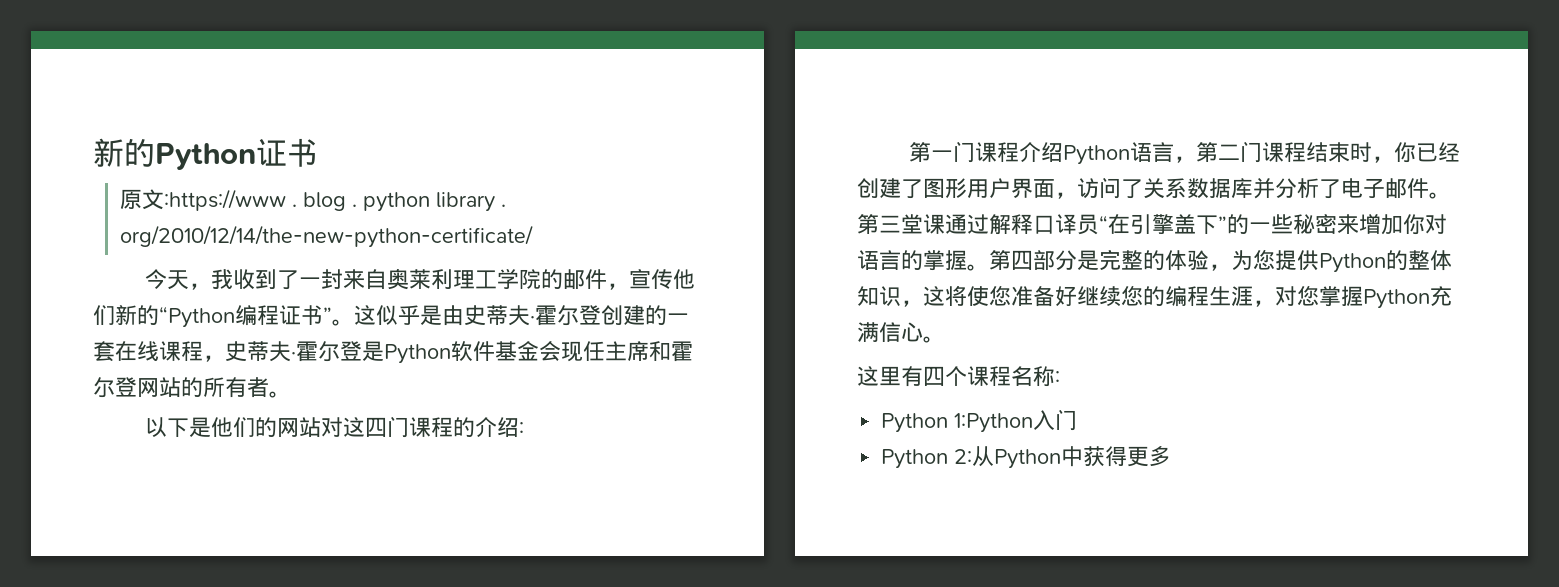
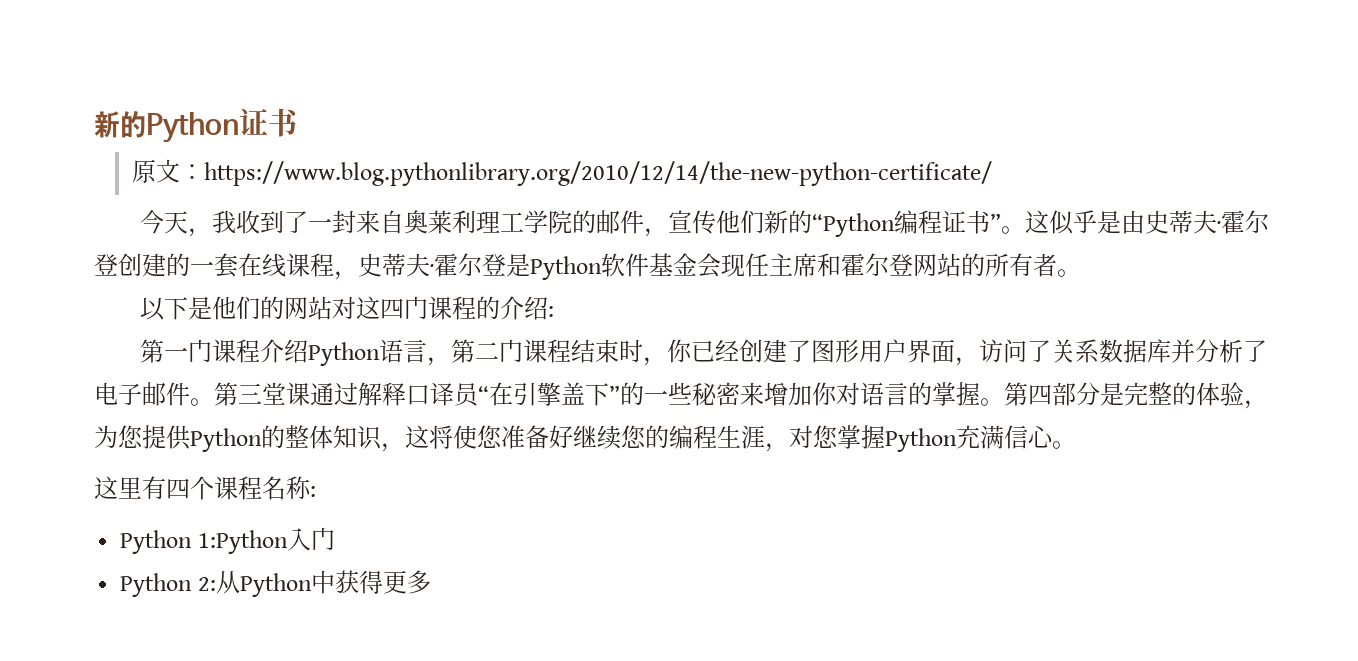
[164,189,507,212] [120,225,534,248] :https://www . blog . python library . org/2010/12/14/the-new-python-certificate/ -> [180,161,993,186] ：https://www.blog.pythonlibrary.org/2010/12/14/the-new-python-certificate/

